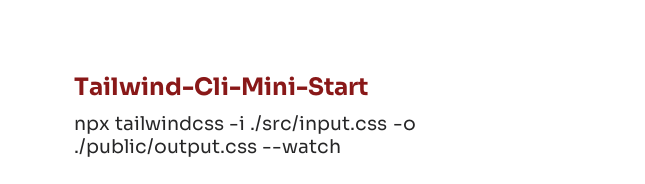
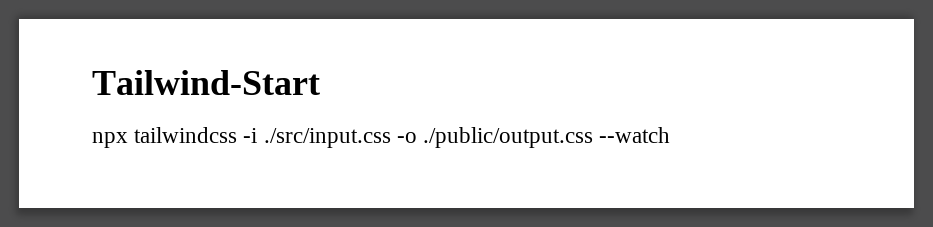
[74,76,368,96] Tailwind-Cli-Mini-Start -> [92,70,320,95] Tailwind-Start

